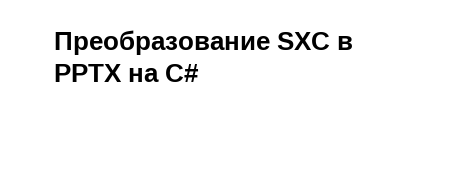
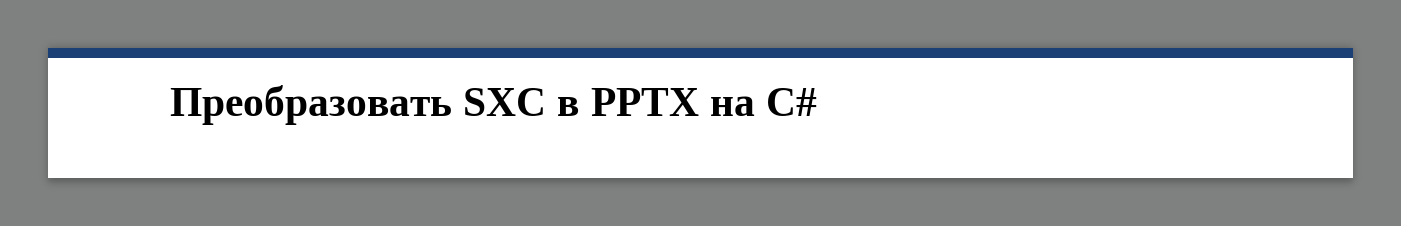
[54,30,270,55] Преобразование -> [170,85,452,125] Преобразовать

